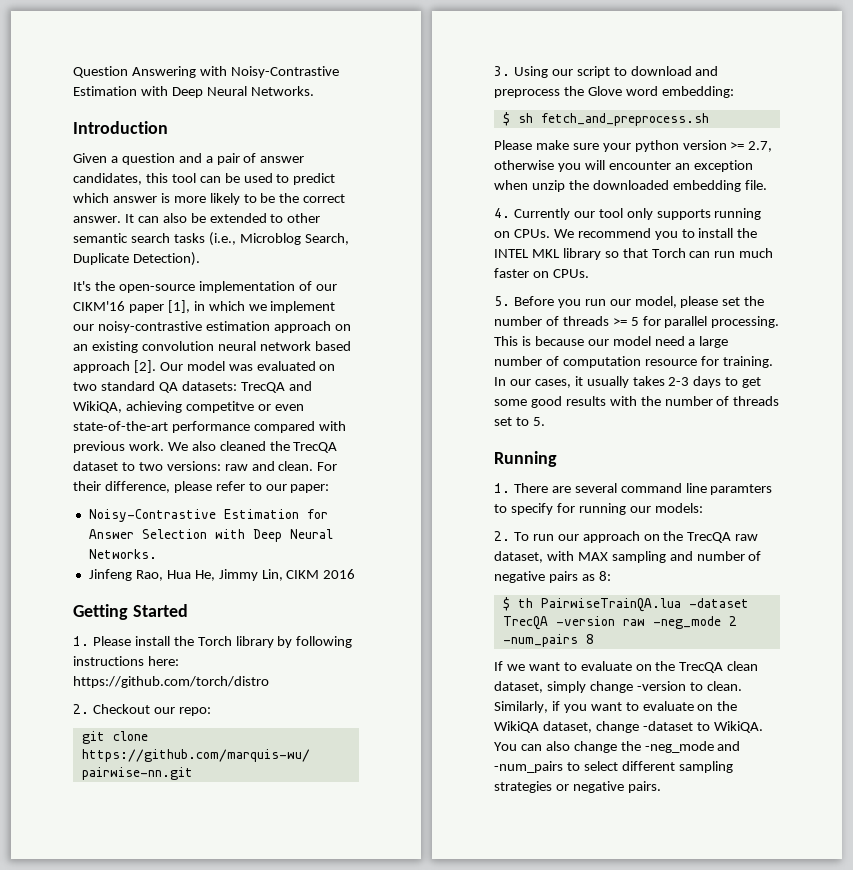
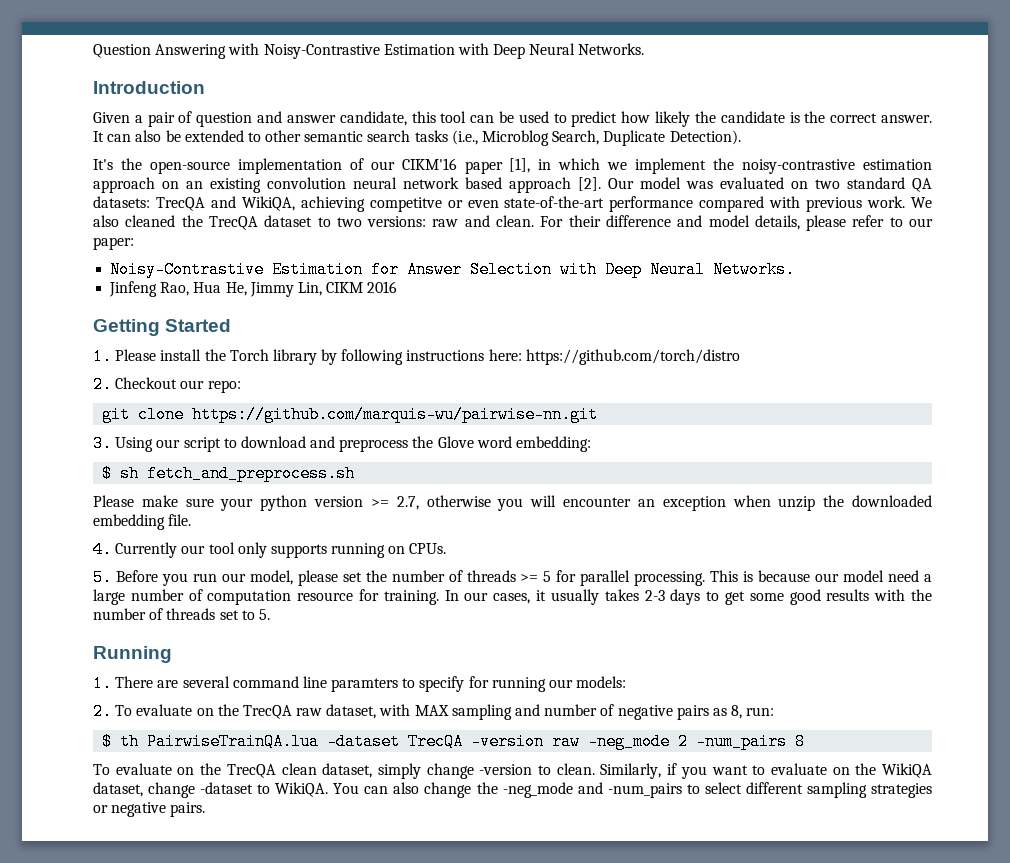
[121,153,305,165] [73,173,142,185] question and a pair of answer candidates, -> [147,111,407,127] pair of question and answer candidate,
[73,193,276,205] which answer is more likely to be -> [621,111,800,127] how likely the candidate is
[73,324,94,331] our -> [713,158,735,170] the
[104,481,170,493] difference, -> [605,215,800,230] difference and model details,
[553,228,758,240] [494,248,774,260] [494,268,589,278] We recommend you to install the INTEL MKL library so that Torch can run much faster on CPUs. -> (447, 548) none
[532,531,640,543] run our approach -> [136,704,193,716] evaluate
[598,571,611,581] 8: -> [731,705,775,719] 8, run:
[494,661,577,671] If we want to -> [93,764,110,775] To

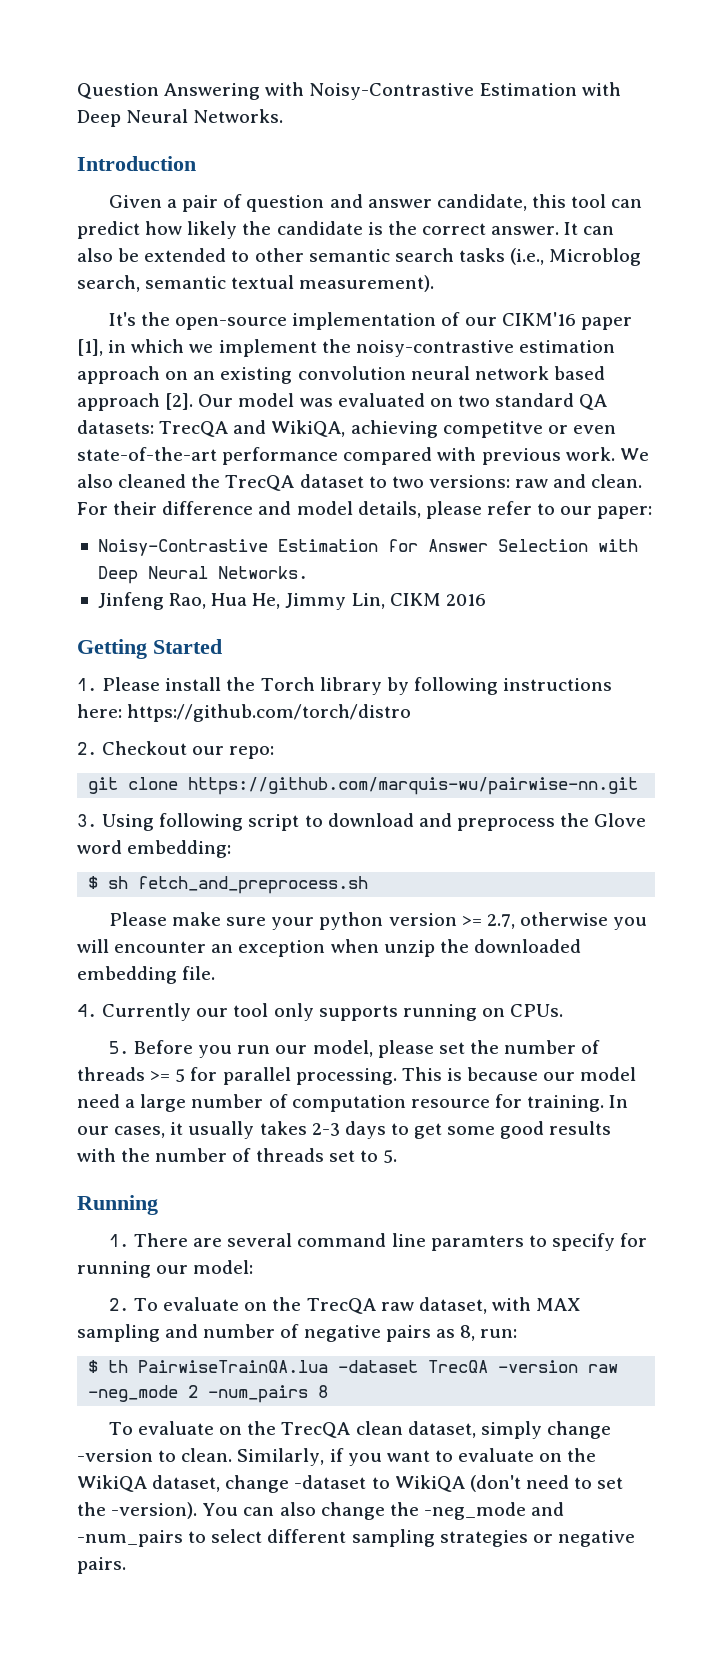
[498,111,567,123] be used to -> (643, 203) none
[552,130,741,146] Search, Duplicate Detection). -> [77,275,435,292] search, semantic textual measurement).
[156,439,181,448] our -> [159,813,244,831] following
[576,676,627,688] models: -> [193,1260,254,1274] model:
[275,782,329,797] WikiQA. -> [394,1475,624,1492] [77,1502,198,1519] WikiQA (don't need to set the -version).

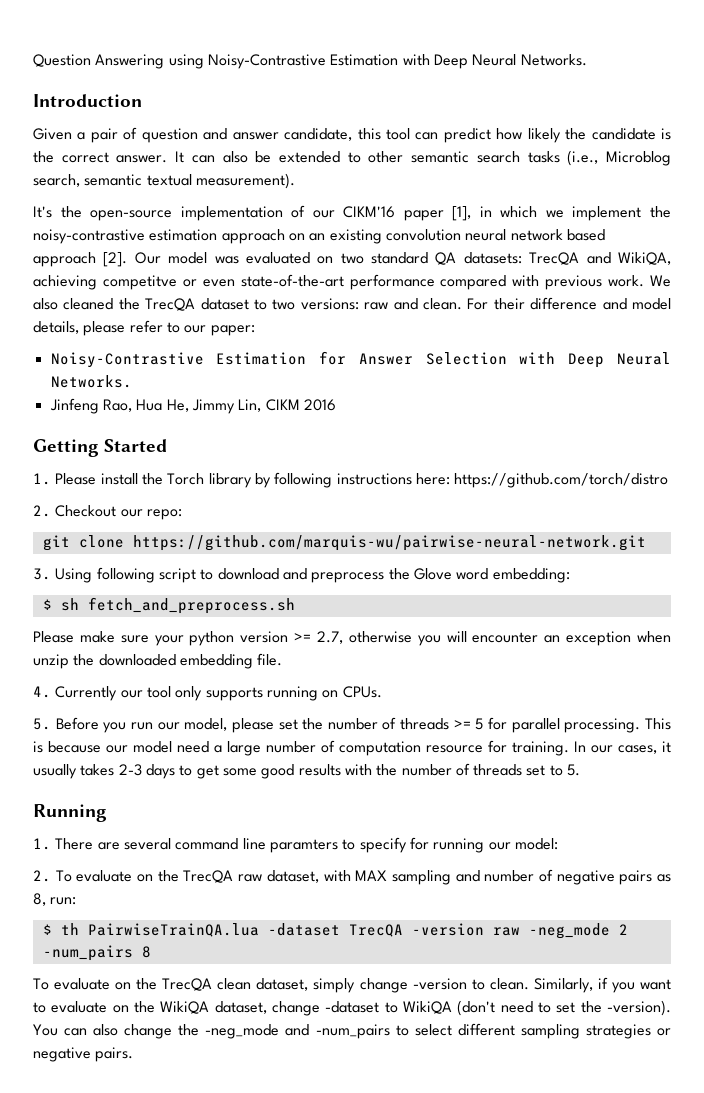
[265,82,305,96] with -> [168,54,204,69] using
[188,777,639,795] https://github.com/marquis-wu/pairwise-nn.git -> [132,535,646,551] https://github.com/marquis-wu/pairwise-neural-network.git

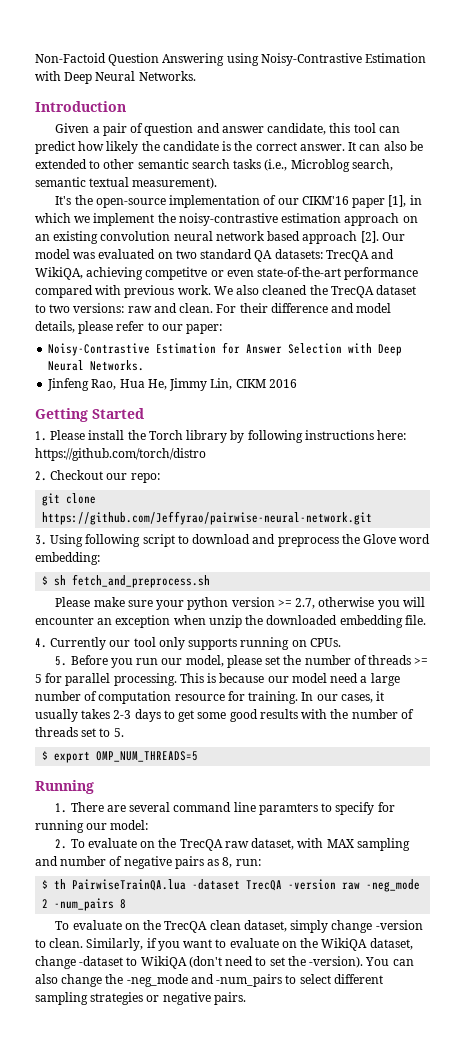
(33, 60) none -> [35,53,106,63] Non-Factoid
[132,535,646,551] https://github.com/marquis-wu/pairwise-neural-network.git -> [42,511,373,525] https://github.com/Jeffyrao/pairwise-neural-network.git
(581, 770) none -> [42,751,199,763] // $ export OMP_NUM_THREADS=5

